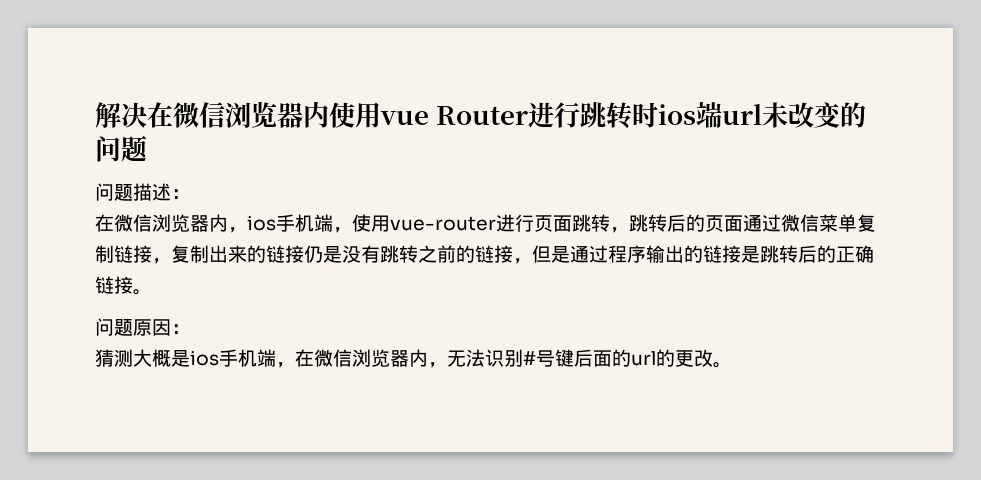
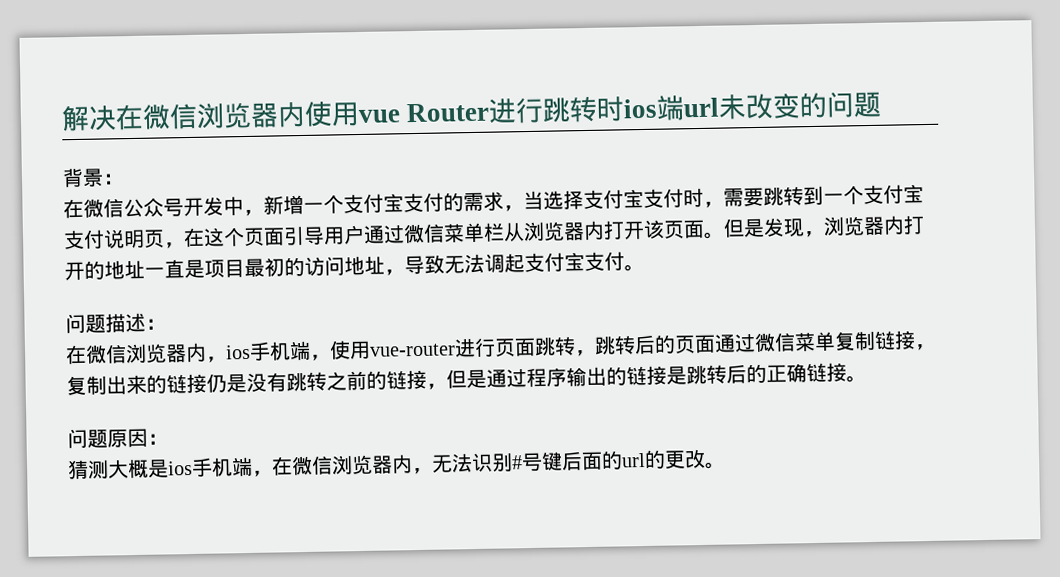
(147, 148) none -> [62,167,124,188] [63,184,924,219] [63,215,925,250] [64,251,645,281] // 背景： // 在微信公众号开发中，新增一个支付宝支付的需求，当选择支付宝支付时，需要跳转到一个支付宝支付说明页，在这个页面引导用户通过微信菜单栏从浏览器内打开该页面。但是发现，浏览器内打开的地址一直是项目最初的访问地址，导致无法调起支付宝支付。

